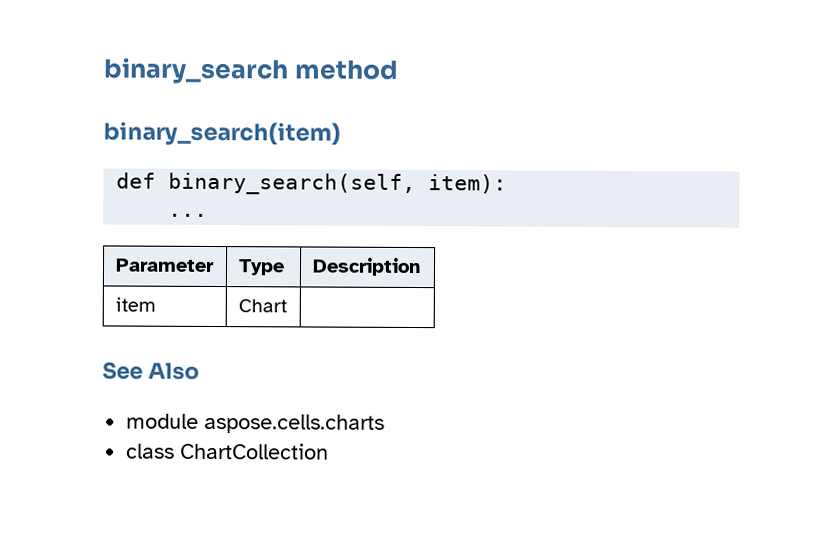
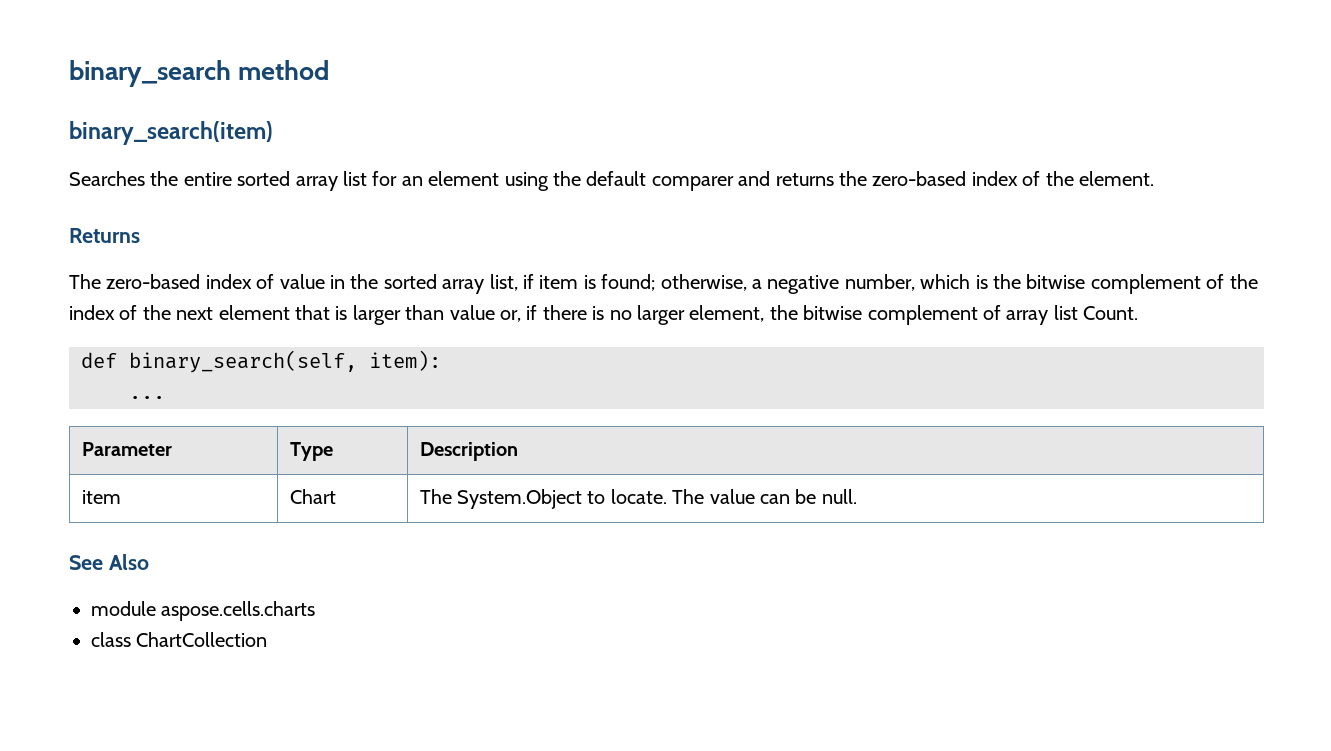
(341, 133) none -> [69,171,1154,191] [69,228,140,243] [69,274,1258,294] [69,305,1139,325] // Searches the entire sorted array list for an element using the default comparer and returns the zero-based index of the element. // Returns // The zero-based index of value in the sorted array list, if item is found; otherwise, a negative number, which is the bitwise complement of the index of the next element that is larger than value or, if there is no larger element, the bitwise complement of array list Count.
(287, 306) none -> [419,489,857,509] The System.Object to locate. The value can be null.

